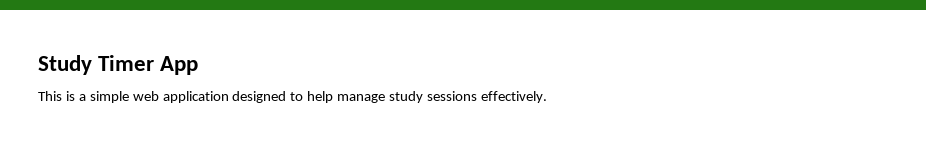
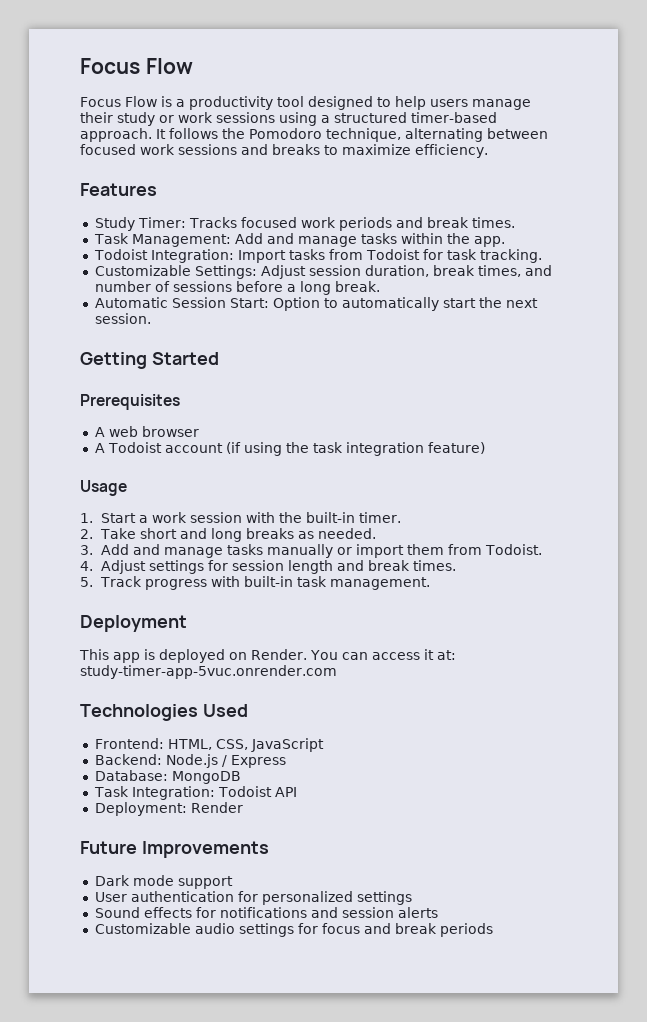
[38,55,199,75] [38,91,547,103] Study Timer App // This is a simple web application designed to help manage study sessions effectively. -> [80,58,193,74] [80,96,531,110] [80,112,497,126] [80,128,548,142] [80,144,488,158] [80,183,157,196] [94,217,515,231] [93,233,505,247] [93,249,542,263] [94,265,552,279] [94,281,380,295] [94,297,538,311] [94,313,151,324] [80,352,219,369] [80,394,180,410] [94,426,199,437] [94,442,485,456] [80,480,127,496] [80,512,401,523] [80,528,376,542] [80,544,542,558] [80,560,456,574] [80,576,430,590] [80,615,187,632] [79,649,456,663] [80,665,337,679] [80,704,248,721] [94,738,324,752] [94,754,286,768] [94,770,241,784] [93,786,297,800] [94,802,243,816] [80,841,269,858] [94,875,233,889] [94,891,412,905] [94,907,438,918] [94,923,493,937] Focus Flow // Focus Flow is a productivity tool designed to help users manage their study or work sessions using a structured timer-based approach. It follows the Pomodoro technique, alternating between focused work sessions and breaks to maximize efficiency. // Features // Study Timer: Tracks focused work periods and break times. // Task Management: Add and manage tasks within the app. // Todoist Integration: Import tasks from Todoist for task tracking. // Customizable Settings: Adjust session duration, break times, and number of sessions before a long break. // Automatic Session Start: Option to automatically start the next session. // Getting Started // Prerequisites // A web browser // A Todoist account (if using the task integration feature) // Usage // 1. Start a work session with the built-in timer. // 2. Take short and long breaks as needed. // 3. Add and manage tasks manually or import them from Todoist. // 4. Adjust settings for session length and break times. // 5. Track progress with built-in task management. // Deployment // This app is deployed on Render. You can access it at: study-timer-app-5vuc.onrender.com // Technologies Used // Frontend: HTML, CSS, JavaScript // Backend: Node.js / Express // Database: MongoDB // Task Integration: Todoist API // Deployment: Render // Future Improvements // Dark mode support // User authentication for personalized settings // Sound effects for notifications and session alerts // Customizable audio settings for focus and break periods

